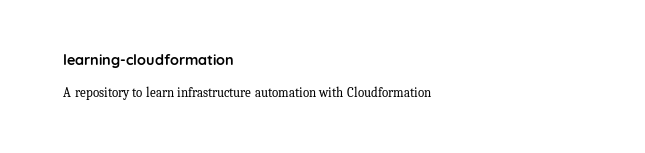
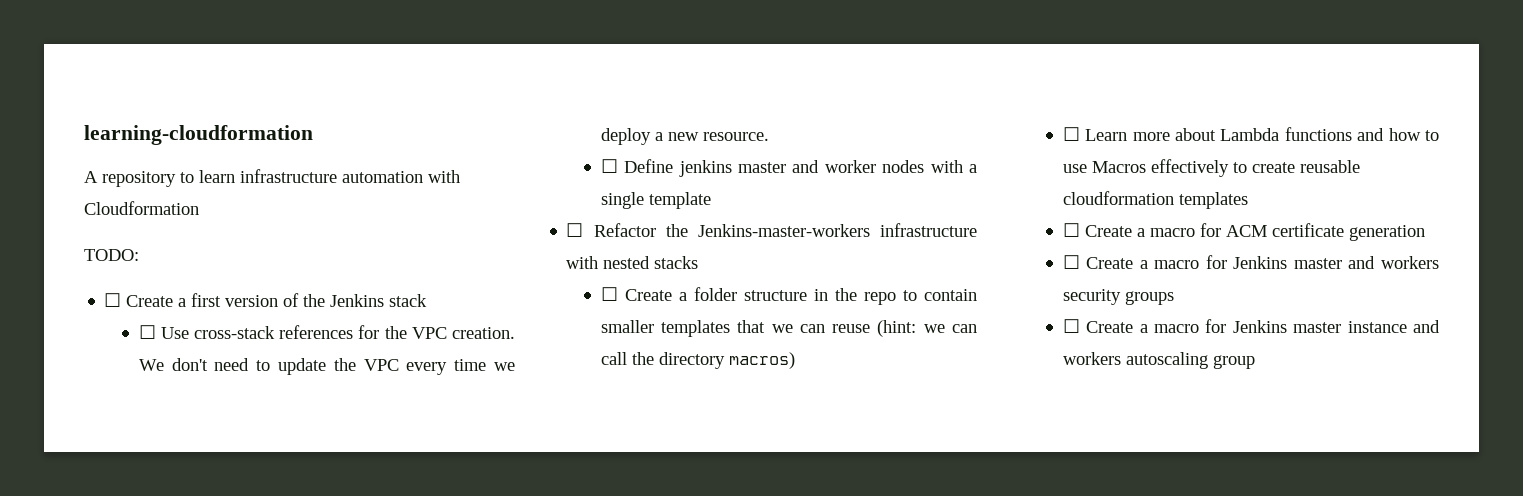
(431, 91) none -> [84,249,139,261] [104,293,428,307] [138,325,515,339] [138,358,515,375] [600,128,769,145] [600,159,977,177] [600,192,711,209] [566,223,977,237] [566,256,699,269] [600,287,978,305] [600,320,977,337] [600,352,795,369] [1062,127,1439,141] [1062,159,1360,177] [1062,191,1248,209] [1062,223,1425,241] [1062,255,1439,269] [1062,289,1174,305] [1062,319,1440,333] [1062,352,1255,369] // TODO: // ☐ Create a first version of the Jenkins stack // ☐ Use cross-stack references for the VPC creation. We don't need to update the VPC every time we deploy a new resource. // ☐ Define jenkins master and worker nodes with a single template // ☐ Refactor the Jenkins-master-workers infrastructure with nested stacks // ☐ Create a folder structure in the repo to contain smaller templates that we can reuse (hint: we can call the directory macros) // ☐ Learn more about Lambda functions and how to use Macros effectively to create reusable cloudformation templates // ☐ Create a macro for ACM certificate generation // ☐ Create a macro for Jenkins master and workers security groups // ☐ Create a macro for Jenkins master instance and workers autoscaling group

